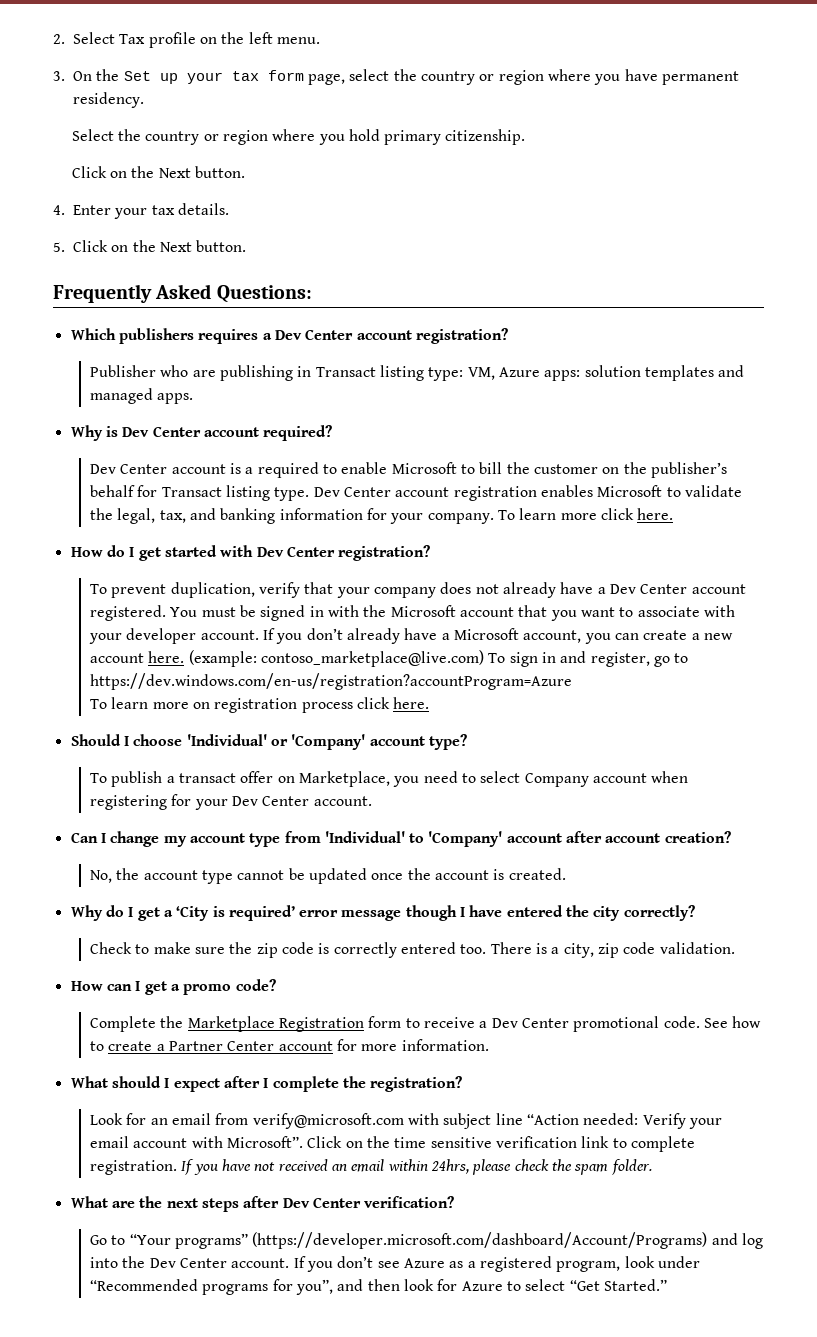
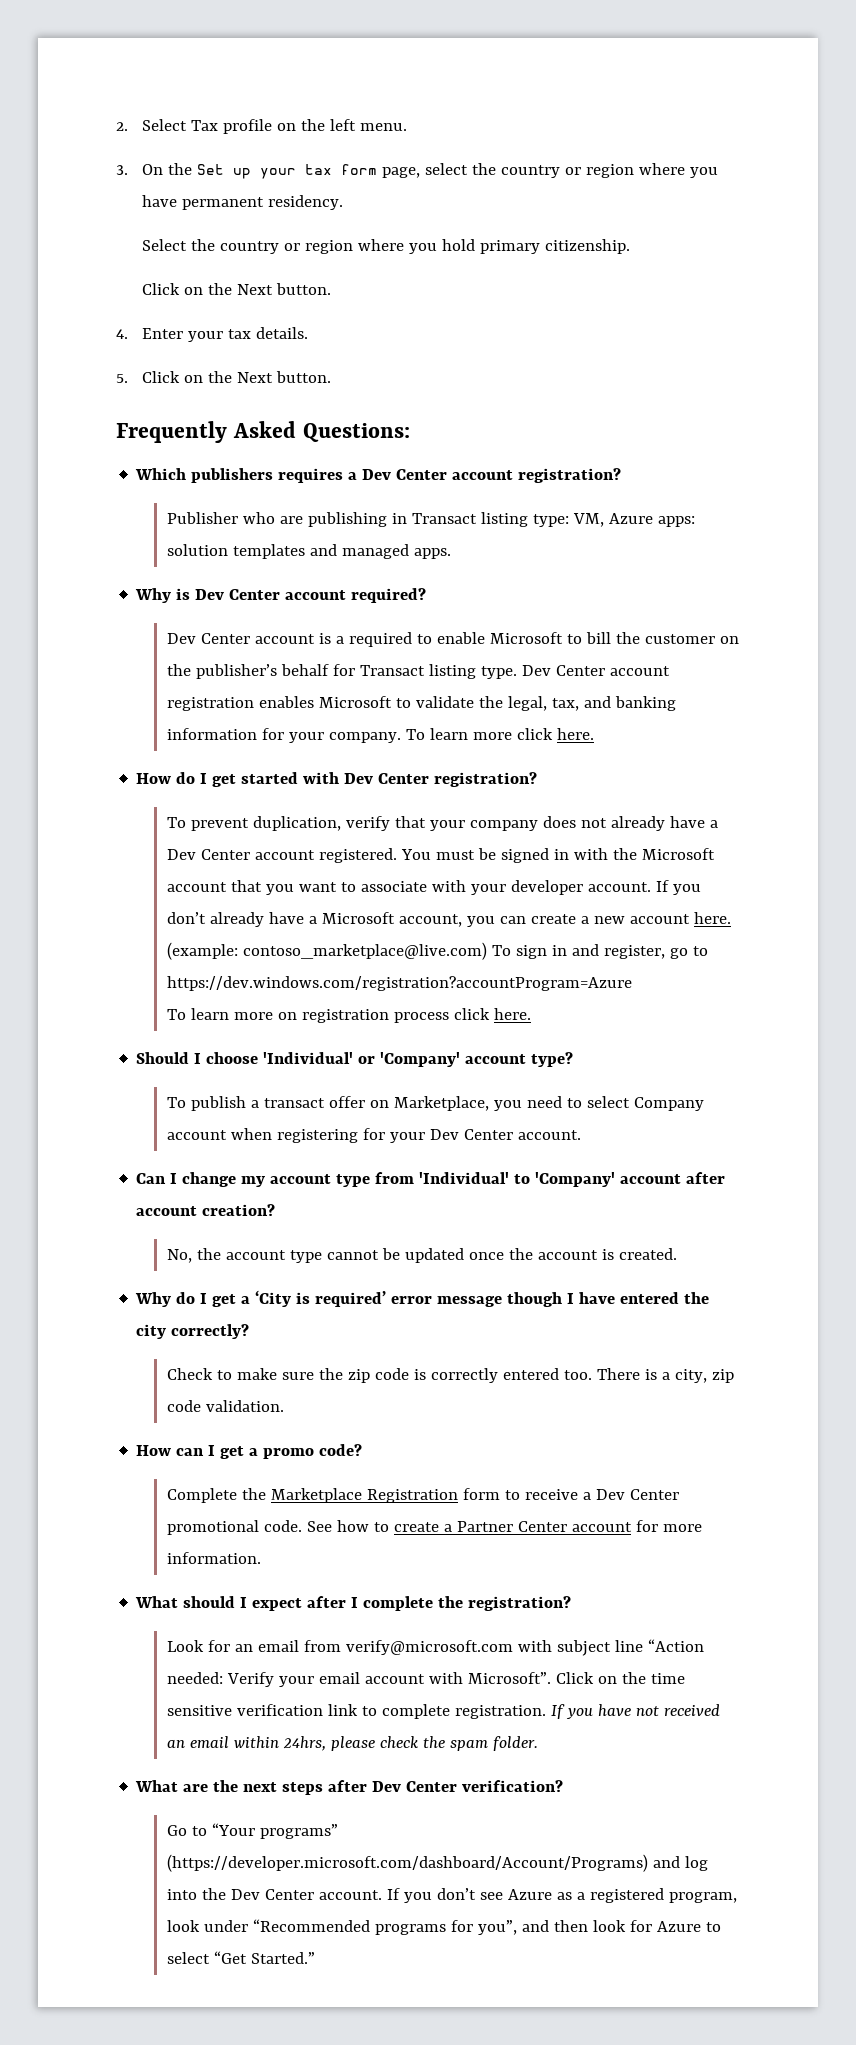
[90,673,573,690] https://dev.windows.com/en-us/registration?accountProgram=Azure -> [167,976,633,991] https://dev.windows.com/registration?accountProgram=Azure

